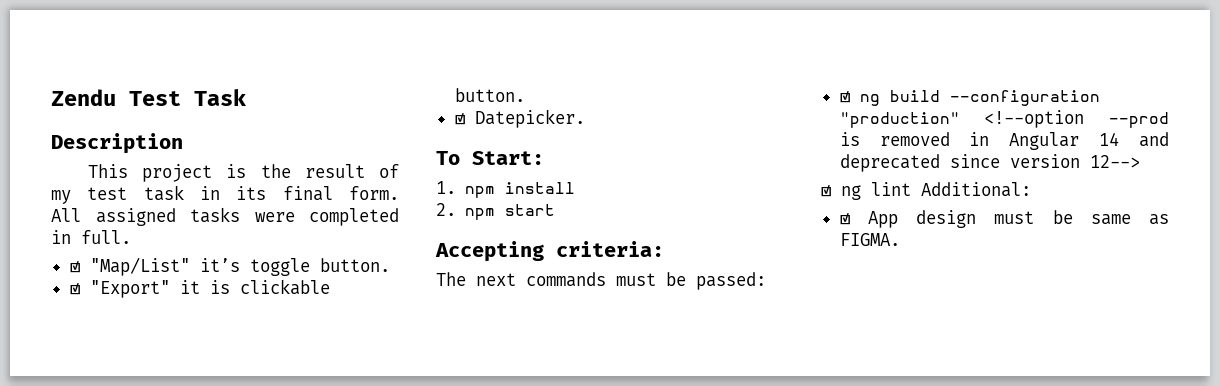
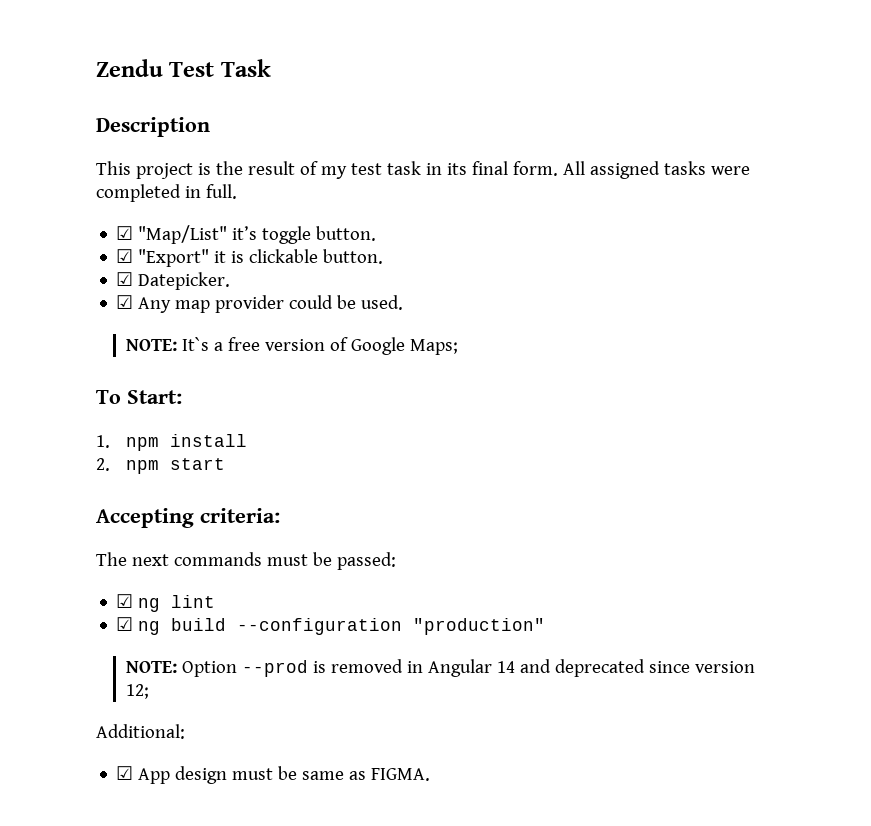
(585, 118) none -> [116,295,404,313] [125,337,458,355] // ☑ Any map provider could be used. // NOTE: It`s a free version of Google Maps;
(766, 281) none -> [116,594,216,612] // ☑ ng lint
[984,110,1085,128] <!--option -> [125,661,237,677] // NOTE: Option
[1089,155,1140,168] [821,182,911,200] 12--> // ☑ ng lint -> [125,684,149,699] 12; //

